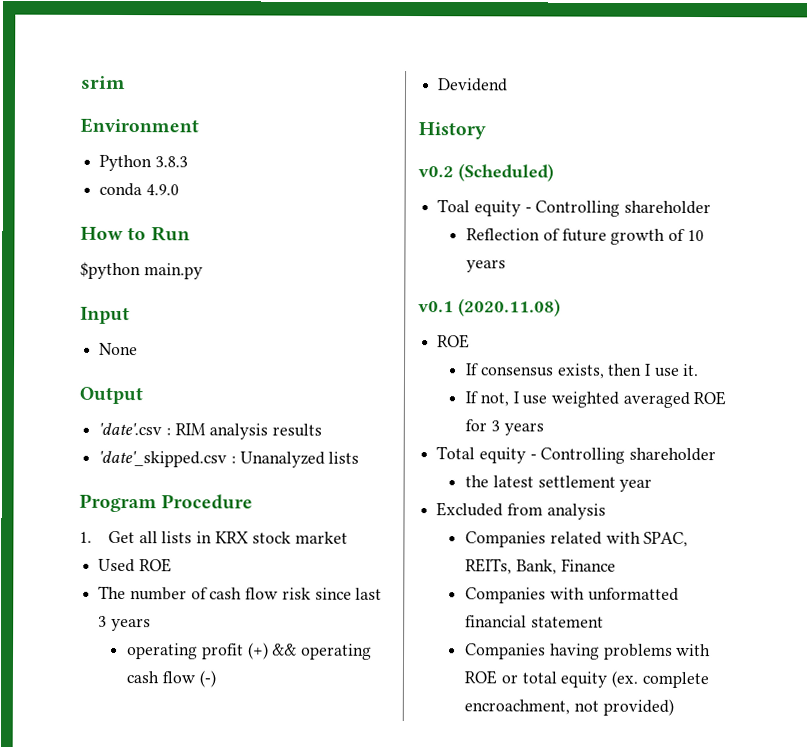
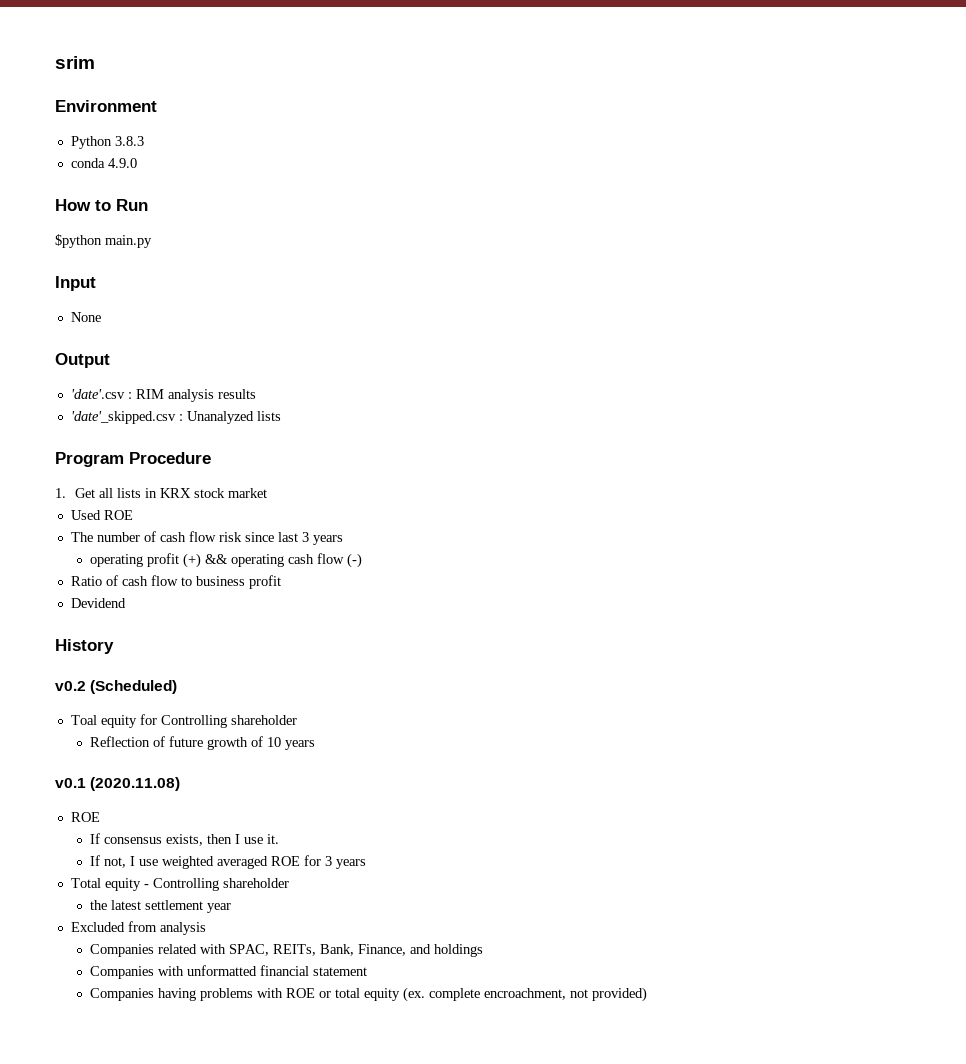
(216, 679) none -> [70,575,281,589] // Ratio of cash flow to business profit
[524,207,532,213] - -> [139,714,157,725] for
[560,558,616,572] Finance -> [358,944,484,957] Finance, and holdings

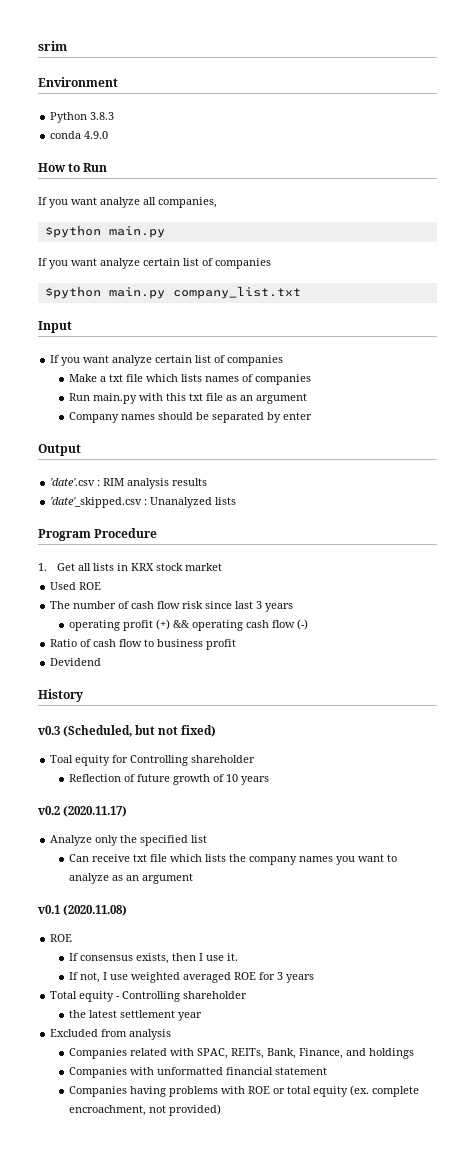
[55,234,152,248] [55,276,96,291] [70,312,101,322] $python main.py // Input // None -> [38,197,217,208] [44,225,165,238] [38,258,271,269] [44,286,301,299] [38,321,72,333] [50,355,284,366] [69,374,312,385] [69,393,308,404] [69,412,313,423] If you want analyze all companies, // $python main.py // If you want analyze certain list of companies // $python main.py company_list.txt // Input // If you want analyze certain list of companies // Make a txt file which lists names of companies // Run main.py with this txt file as an argument // Company names should be separated by enter
[55,680,178,694] v0.2 (Scheduled) -> [38,725,217,737] v0.3 (Scheduled, but not fixed)
(316, 745) none -> [38,806,128,817] [50,835,208,846] [69,854,398,865] [69,873,194,884] // v0.2 (2020.11.17) // Analyze only the specified list // Can receive txt file which lists the company names you want to analyze as an argument

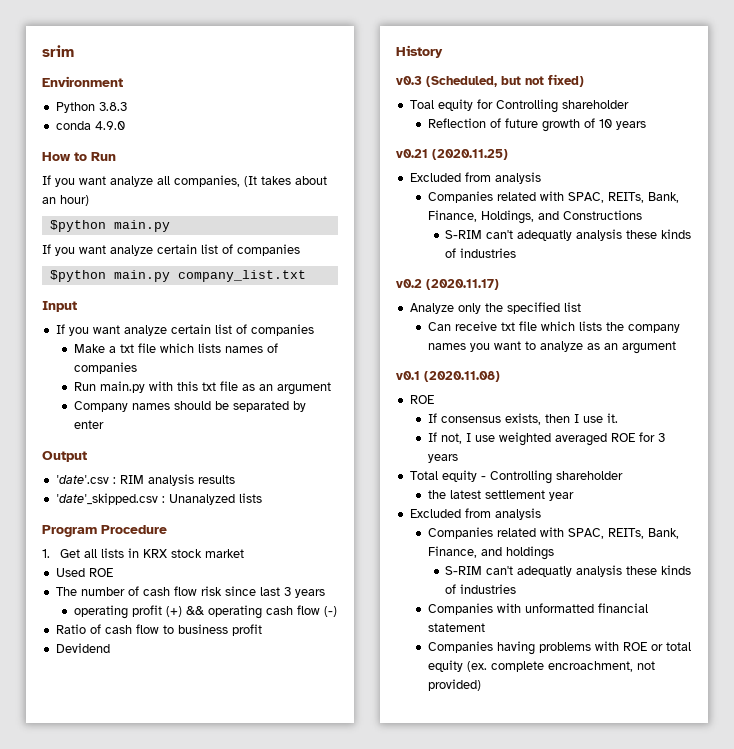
(217, 202) none -> [244,176,327,187] [42,195,89,206] (It takes about an hour)
(270, 780) none -> [396,149,508,160] [409,172,541,184] [427,191,679,203] [427,210,642,224] [445,229,692,241] [445,248,517,258] // v0.21 (2020.11.25) // Excluded from analysis // Companies related with SPAC, REITs, Bank, Finance, Holdings, and Constructions // S-RIM can't adequatly analysis these kinds of industries
(415, 1053) none -> [445,565,692,577] [445,584,517,594] // S-RIM can't adequatly analysis these kinds of industries

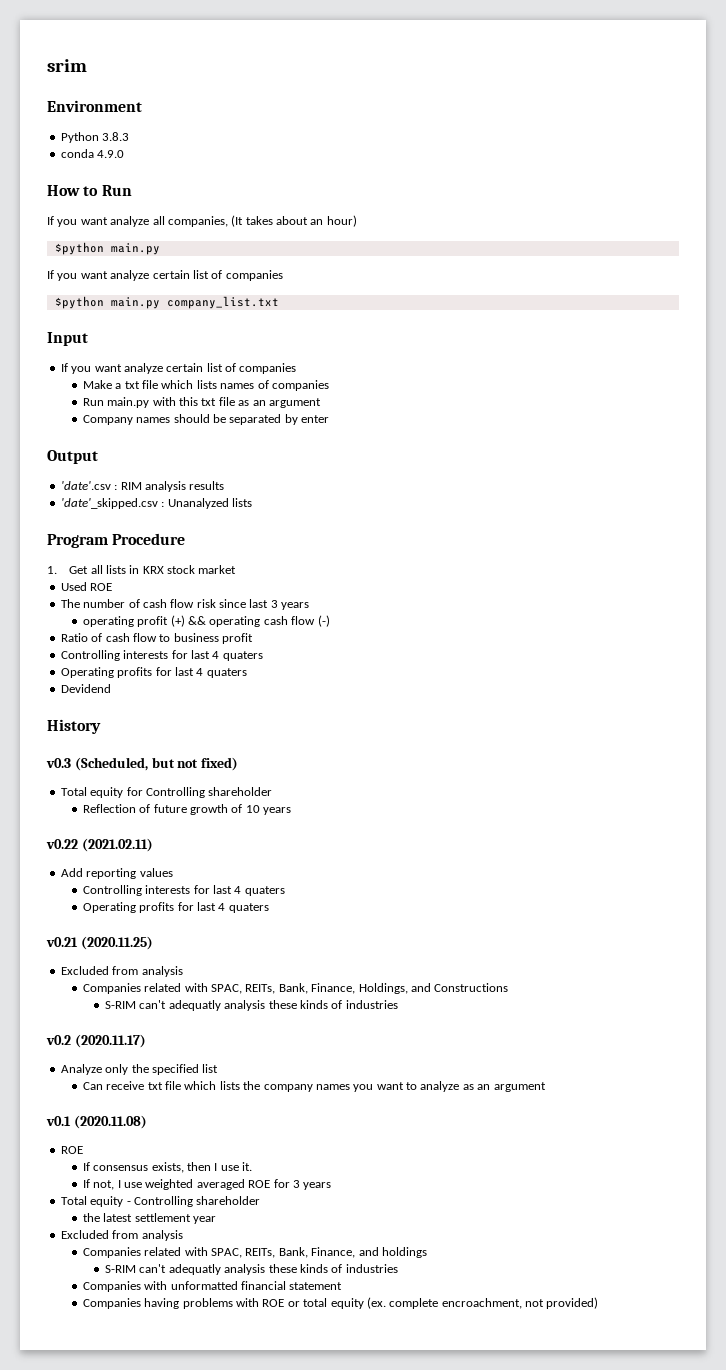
(262, 630) none -> [60,650,263,661] [60,667,247,678] // Controlling interests for last 4 quaters // Operating profits for last 4 quaters
[409,100,434,109] Toal -> [60,787,87,796] Total
(646, 125) none -> [46,838,153,852] [60,868,173,879] [82,885,285,896] [82,902,269,913] // v0.22 (2021.02.11) // Add reporting values // Controlling interests for last 4 quaters // Operating profits for last 4 quaters

